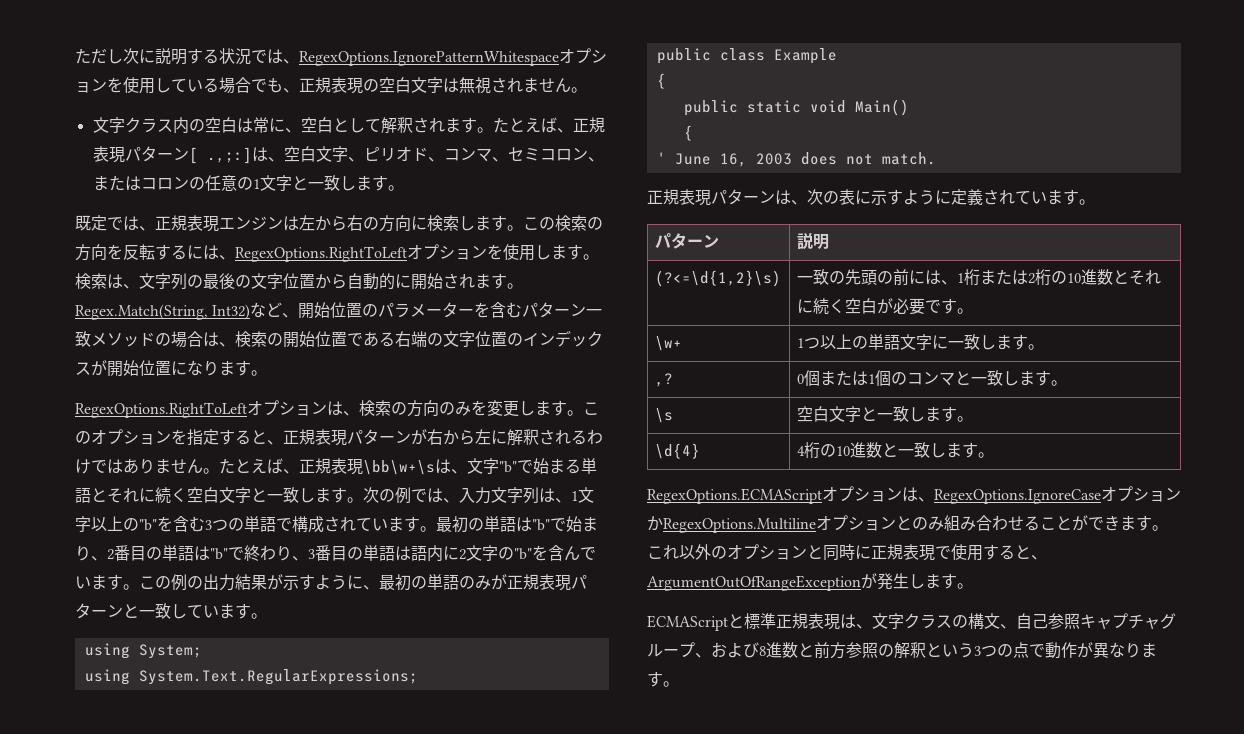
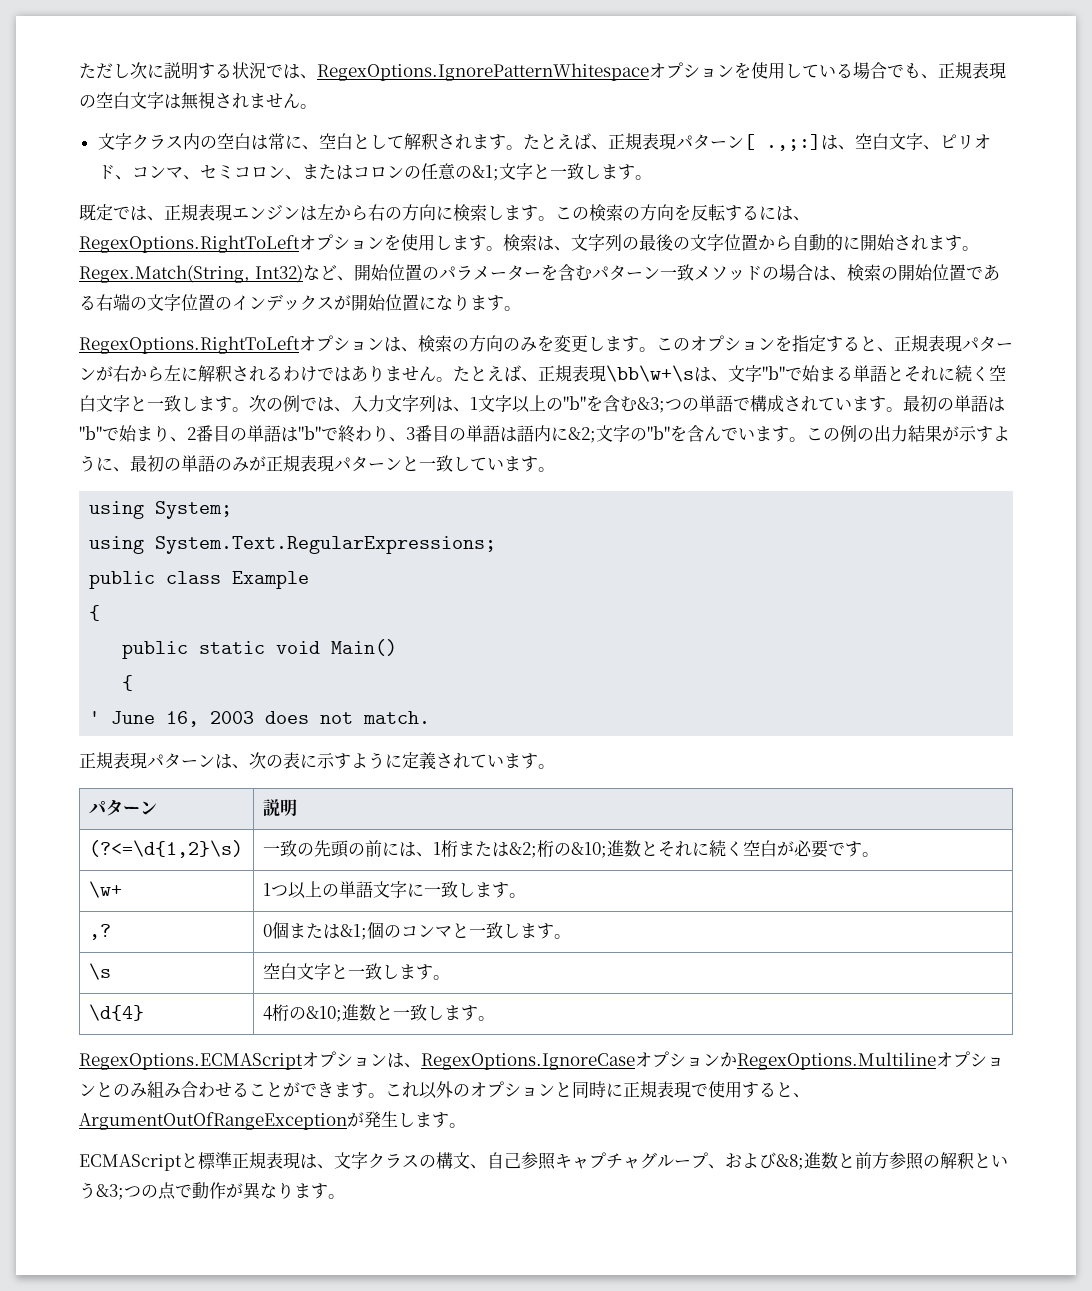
[252,179,260,189] 1 -> [471,165,499,181] &1;
[205,520,212,530] 3 -> [637,397,665,413] &3;
[459,549,466,560] 2 -> [568,427,596,443] &2;
[1027,269,1081,286] 2桁の10 -> [508,840,607,858] &2;桁の&10;
[867,374,875,384] 1 -> [339,924,367,940] &1;
[835,446,850,456] 10 -> [305,1006,342,1022] &10;
[759,646,766,656] 8 -> [776,1154,804,1170] &8;
[974,646,981,656] 3 -> [96,1184,124,1200] &3;

